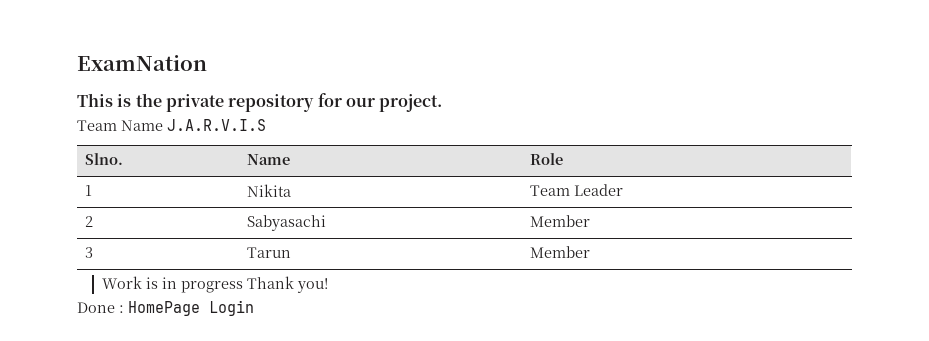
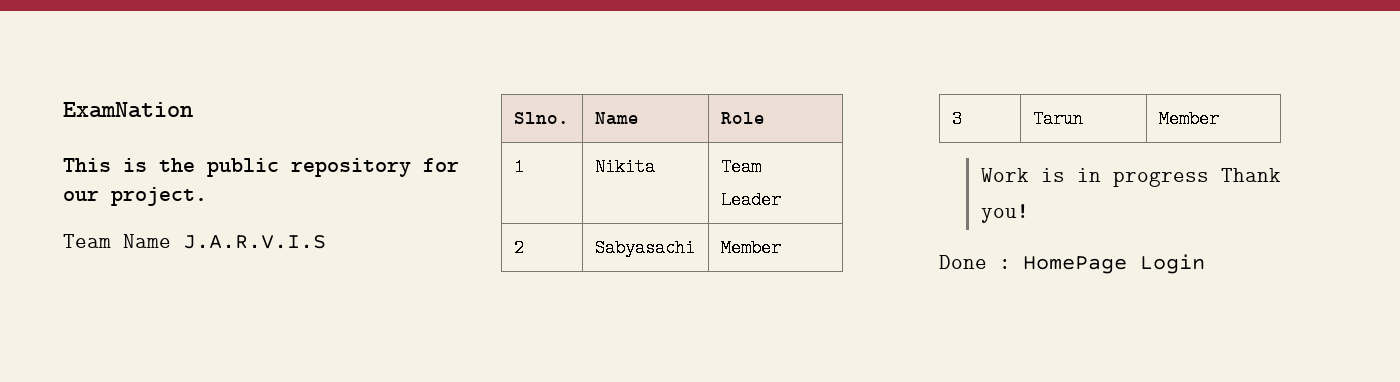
[165,94,224,112] private -> [207,158,279,177] public

